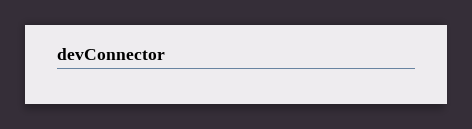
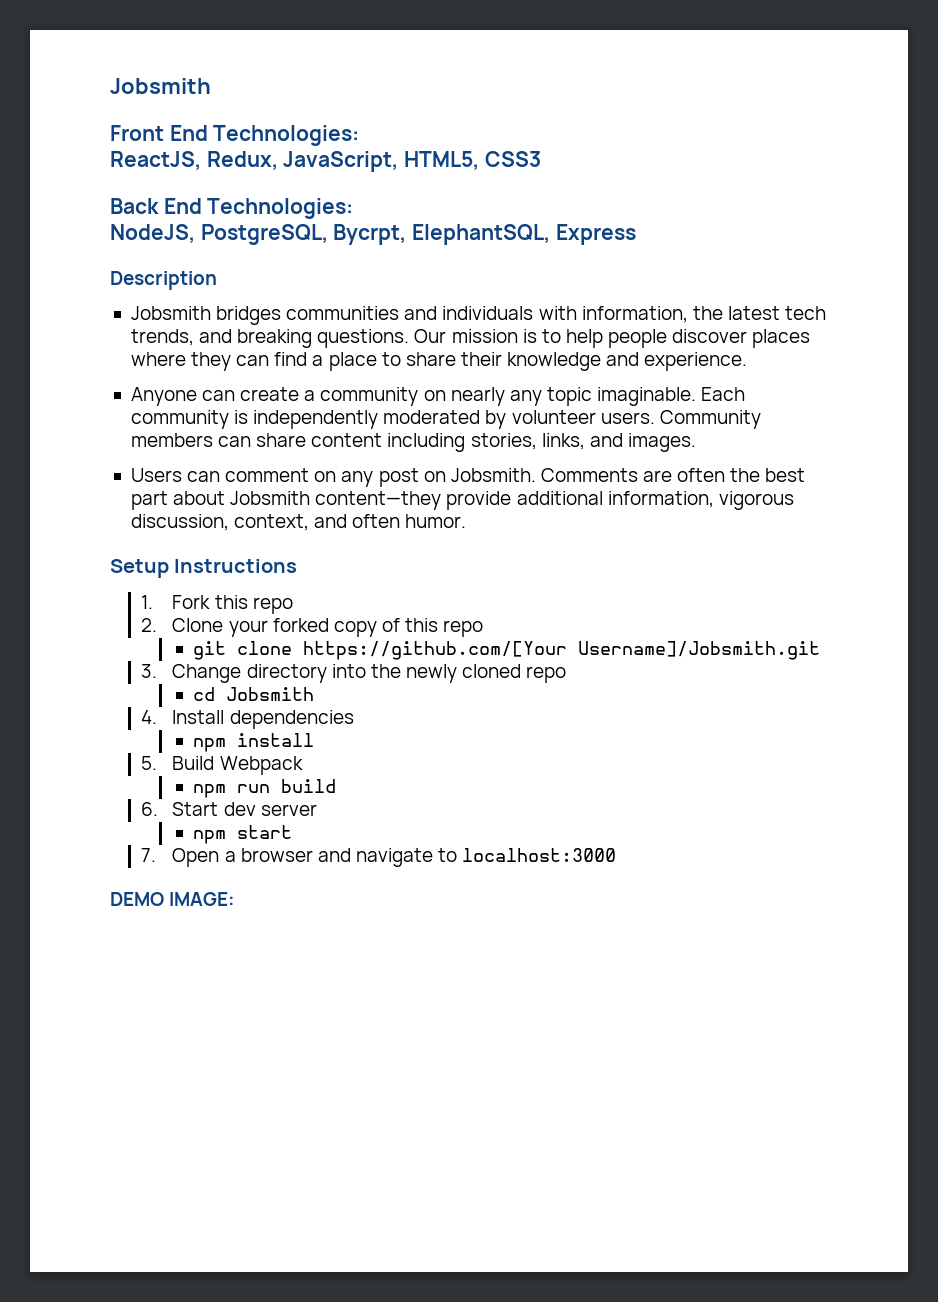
[57,48,165,60] devConnector -> [110,78,211,94] [110,125,360,146] [110,151,541,172] [110,198,354,219] [110,224,636,245] [110,271,217,290] [130,306,827,325] [130,329,811,348] [130,352,748,371] [130,387,746,406] [130,410,761,429] [130,433,696,452] [130,468,806,487] [130,491,794,510] [130,514,467,531] [110,559,298,578] [141,595,293,614] [141,618,484,637] [193,641,821,660] [141,664,567,683] [193,687,315,701] [141,710,354,729] [193,733,315,752] [141,756,303,775] [193,779,337,798] [141,802,317,816] [193,825,293,844] [141,848,617,867] [110,892,236,906] Jobsmith // Front End Technologies: // ReactJS, Redux, JavaScript, HTML5, CSS3 // Back End Technologies: // NodeJS, PostgreSQL, Bycrpt, ElephantSQL, Express // Description // Jobsmith bridges communities and individuals with information, the latest tech trends, and breaking questions. Our mission is to help people discover places where they can find a place to share their knowledge and experience. // Anyone can create a community on nearly any topic imaginable. Each community is independently moderated by volunteer users. Community members can share content including stories, links, and images. // Users can comment on any post on Jobsmith. Comments are often the best part about Jobsmith content—they provide additional information, vigorous discussion, context, and often humor. // Setup Instructions // 1. Fork this repo // 2. Clone your forked copy of this repo // git clone https://github.com/[Your Username]/Jobsmith.git // 3. Change directory into the newly cloned repo // cd Jobsmith // 4. Install dependencies // npm install // 5. Build Webpack // npm run build // 6. Start dev server // npm start // 7. Open a browser and navigate to localhost:3000 // DEMO IMAGE:

